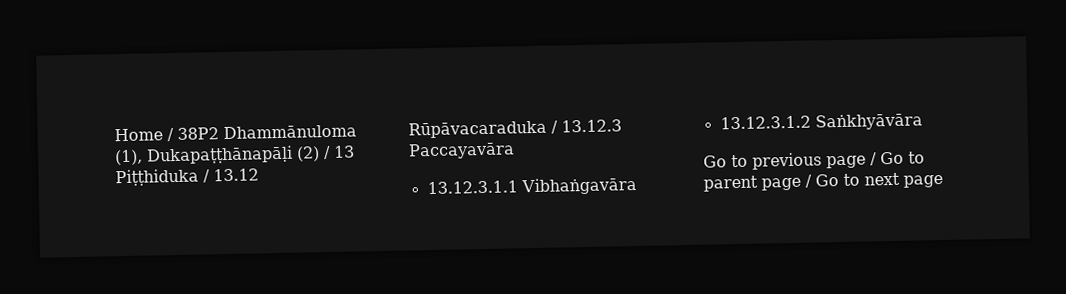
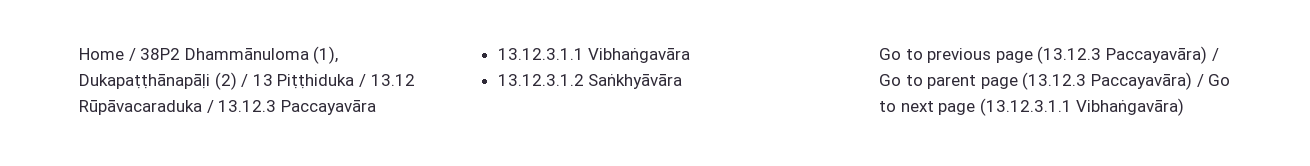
(866, 162) none -> [1037,46,1207,64] (13.12.3 Paccayavāra)
(801, 184) none -> [1022,72,1192,90] (13.12.3 Paccayavāra)
(943, 181) none -> [979,98,1185,116] (13.12.3.1.1 Vibhaṅgavāra)

